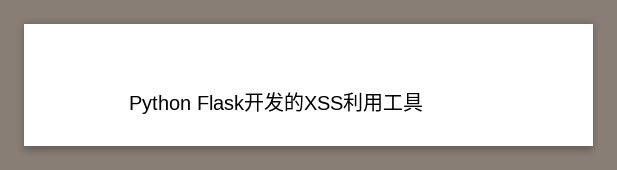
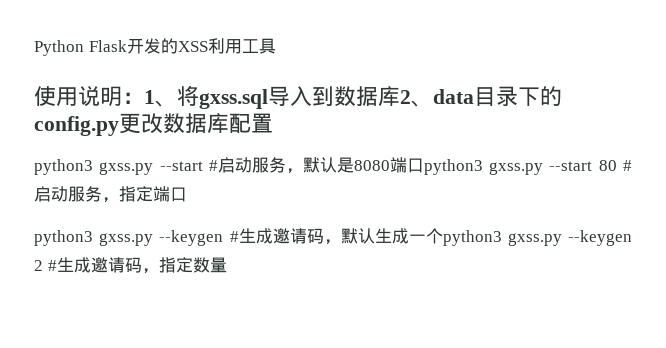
(423, 102) none -> [34,85,562,109] [34,113,273,136] [34,157,633,175] [34,186,187,203] [34,228,632,246] [34,257,227,274] // 使用说明：1、将gxss.sql导入到数据库2、data目录下的config.py更改数据库配置 // python3 gxss.py --start #启动服务，默认是8080端口python3 gxss.py --start 80 #启动服务，指定端口 // python3 gxss.py --keygen #生成邀请码，默认生成一个python3 gxss.py --keygen 2 #生成邀请码，指定数量

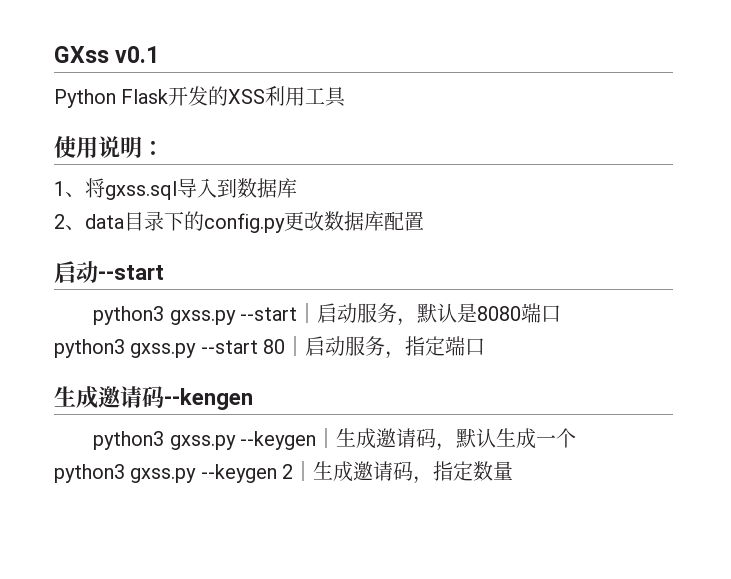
(34, 48) none -> [54,46,160,63] GXss v0.1 //
(144, 98) none -> (164, 148) //
(400, 96) none -> (297, 188) //
[34,159,218,175] // python3 gxss.py --start # -> [54,261,164,283] [93,303,318,325] // 启动--start // python3 gxss.py --start｜
(424, 165) none -> (562, 314) //
[623,160,633,171] # -> [285,336,306,357] ｜
[34,230,239,246] // python3 gxss.py --keygen # -> [54,386,253,410] [93,428,337,450] // 生成邀请码--kengen // python3 gxss.py --keygen｜
(443, 236) none -> (577, 438) //
[47,260,57,271] # -> [293,461,314,482] ｜

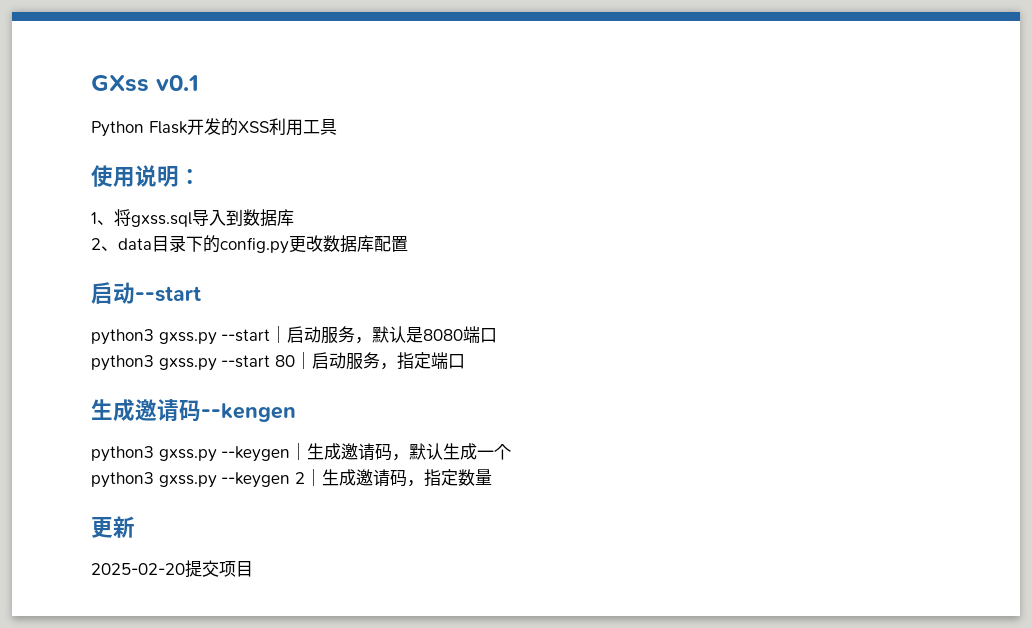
(514, 470) none -> [91,516,135,538] [91,560,253,578] // 更新 // 2025-02-20提交项目

